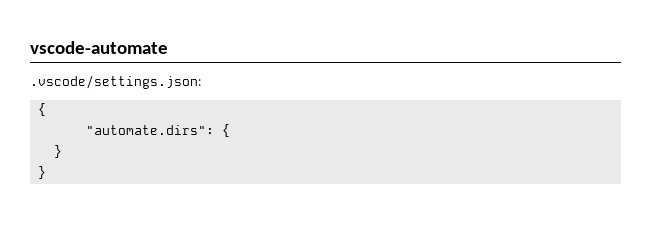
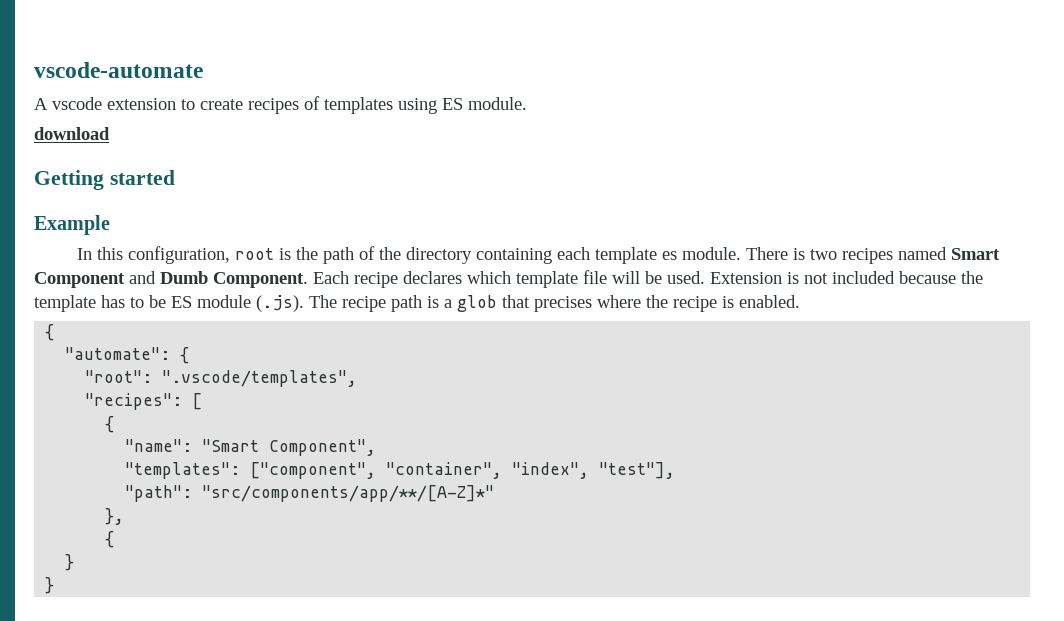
[30,75,201,89] [37,103,46,116] [85,125,214,135] .vscode/settings.json: // { // "automate.dirs": -> [34,96,527,114] [34,127,110,140] [34,170,175,190] [34,215,110,235] [76,246,1000,264] [34,270,983,288] [34,295,800,312] [45,324,55,341] [65,347,190,364] [85,370,358,387] [85,393,203,410] [105,416,115,433] [125,439,377,456] [125,462,676,479] [125,485,495,502] [105,508,125,525] A vscode extension to create recipes of templates using ES module. // download // Getting started // Example // In this configuration, root is the path of the directory containing each template es module. There is two recipes named Smart Component and Dumb Component. Each recipe declares which template file will be used. Extension is not included because the template has to be ES module (.js). The recipe path is a glob that precises where the recipe is enabled. // { // "automate": { // "root": ".vscode/templates", // "recipes": [ // { // "name": "Smart Component", // "templates": ["component", "container", "index", "test"], // "path": "src/components/app/**/[A-Z]*" // }, //

